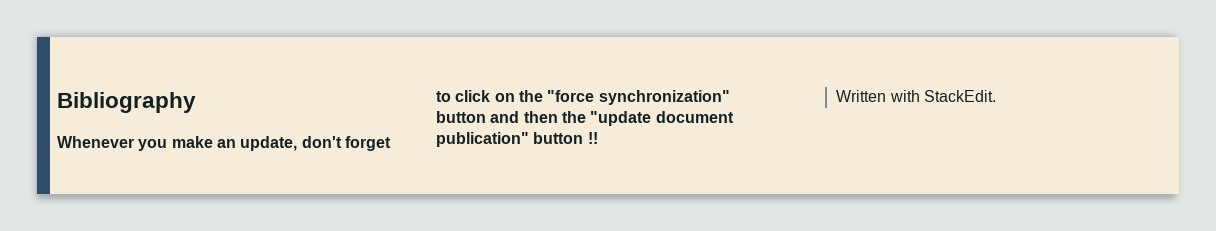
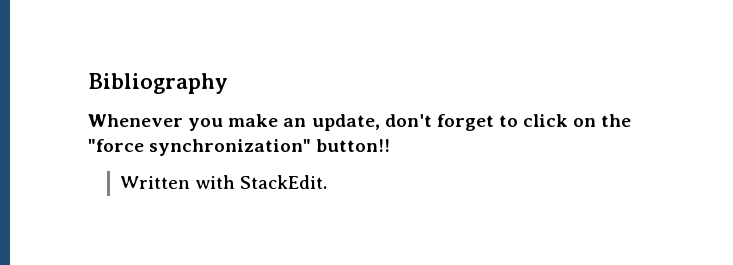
[436,111,734,126] [436,132,598,147] button and then the "update document publication" button !! -> [316,139,391,152] button!!

